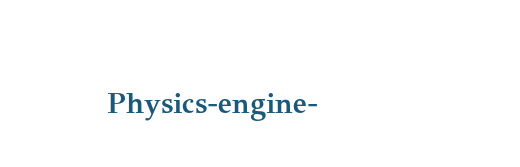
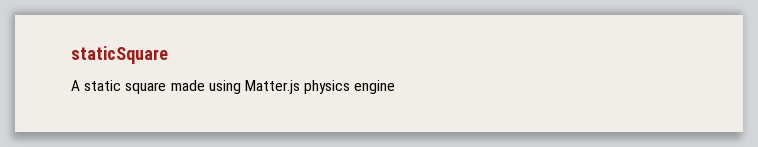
[107,93,318,121] Physics-engine- -> [71,46,168,64] [71,80,396,94] staticSquare // A static square made using Matter.js physics engine

